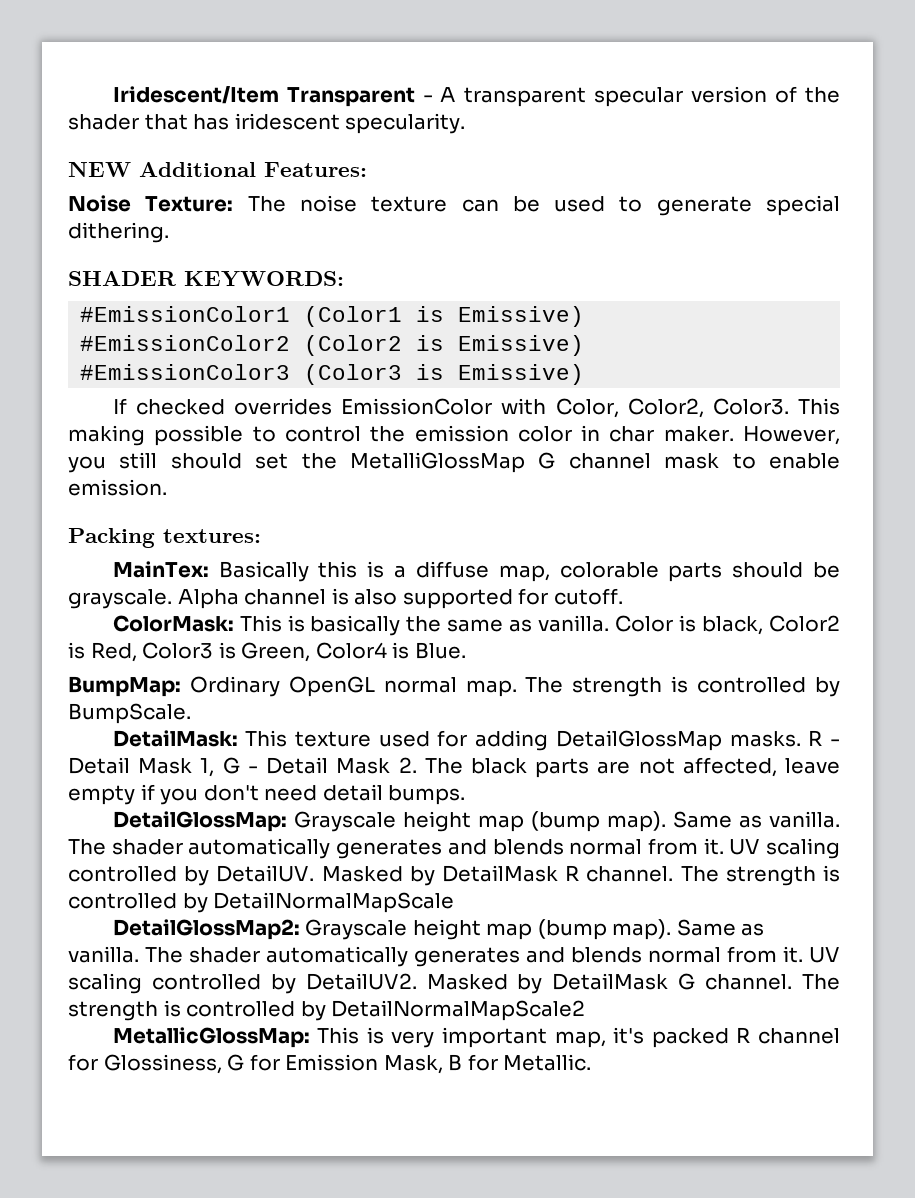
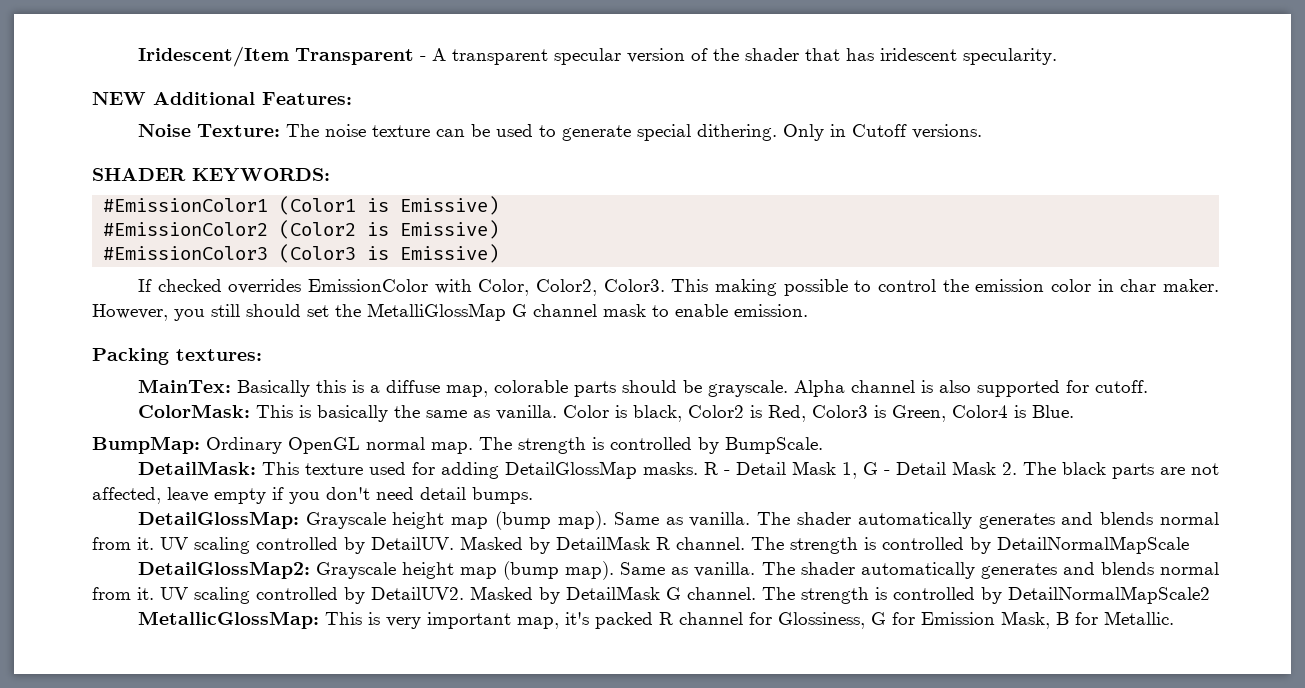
(169, 232) none -> [782,124,982,141] Only in Cutoff versions.

